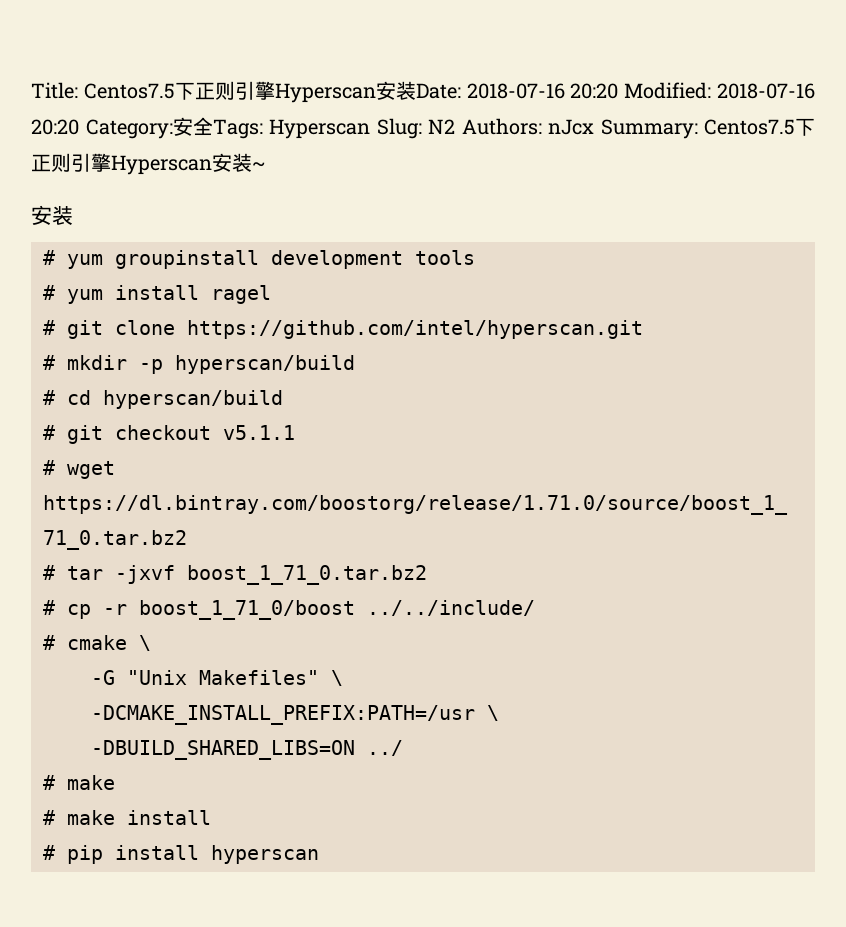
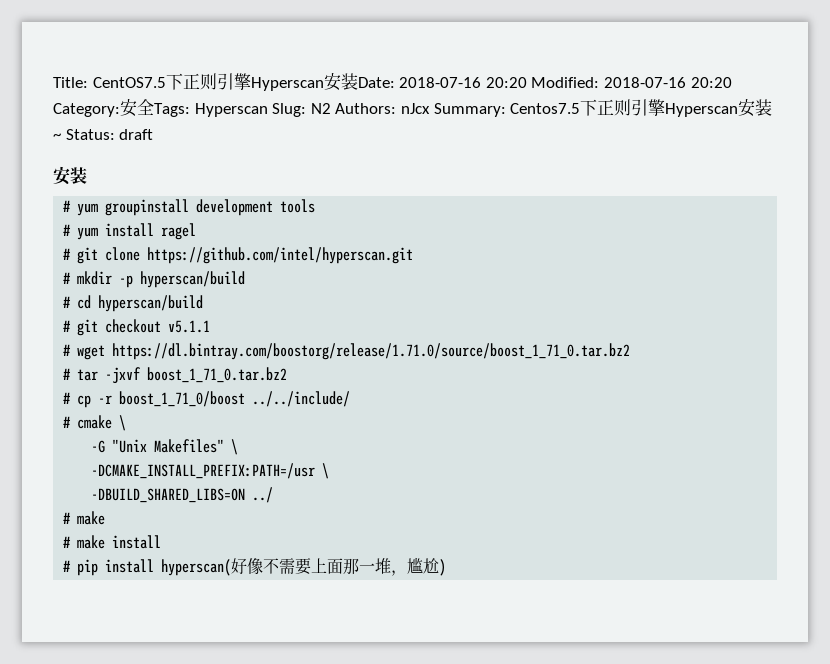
[83,83,175,99] Centos7.5 -> [92,77,166,88] CentOS7.5
(266, 166) none -> [65,129,154,140] Status: draft
[211,845,319,864] hyperscan -> [161,557,447,576] hyperscan(好像不需要上面那一堆，尴尬)

